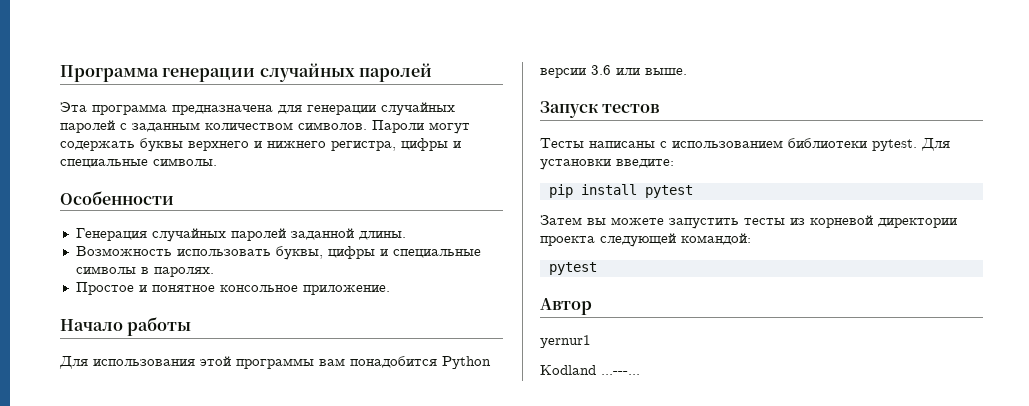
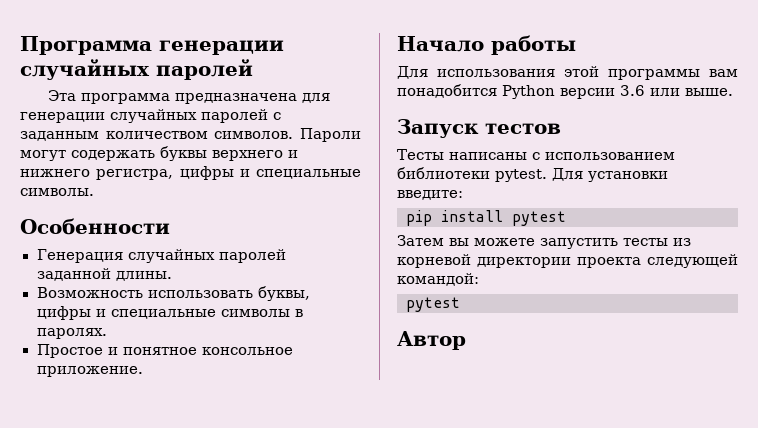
[540,335,591,348] [540,365,640,375] // yernur1 // Kodland ...---... -> (466, 340) none

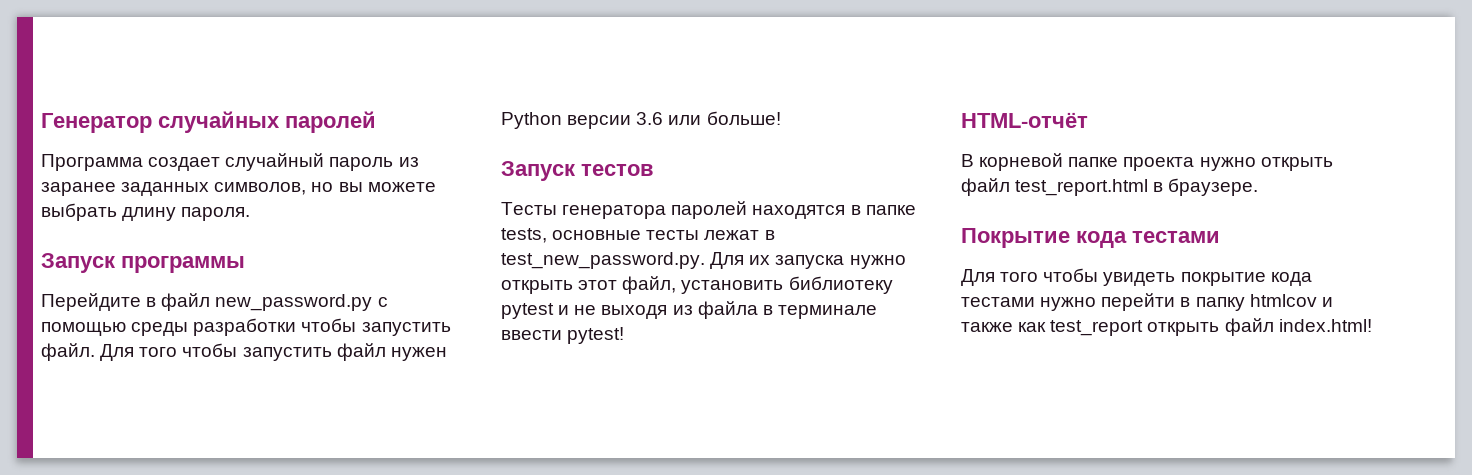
[20,36,284,55] Программа генерации -> [41,113,152,133] Генератор
[48,90,331,104] [20,109,281,123] [20,128,362,142] [20,146,298,161] [20,166,361,180] [20,188,94,196] [20,218,170,235] [36,249,286,263] [36,268,172,281] [36,286,310,301] [36,306,303,320] [36,328,107,339] [36,344,293,358] [36,366,143,377] [397,35,576,55] [397,66,738,80] [397,84,497,98] Эта программа предназначена для генерации случайных паролей с заданным количеством символов. Пароли могут содержать буквы верхнего и нижнего регистра, цифры и специальные символы. // Особенности // Генерация случайных паролей заданной длины. // Возможность использовать буквы, цифры и специальные символы в паролях. // Простое и понятное консольное приложение. // Начало работы // Для использования этой программы вам понадобится -> [41,153,419,171] [41,182,436,196] [41,203,251,221] [41,253,245,273] [41,293,388,311] [41,318,451,336] [41,343,447,361] Программа создает случайный пароль из заранее заданных символов, но вы можете выбрать длину пароля. // Запуск программы // Перейдите в файл new_password.py с помощью среды разработки чтобы запустить файл. Для того чтобы запустить файл нужен
[685,88,733,96] выше. -> [706,111,781,125] больше!
[449,152,675,160] [397,167,668,182] [397,190,463,200] [406,210,566,226] [397,235,691,249] [397,254,738,268] [397,273,479,286] [406,297,460,312] [397,331,466,350] написаны с использованием библиотеки pytest. Для установки введите: // pip install pytest // Затем вы можете запустить тесты из корневой директории проекта следующей командой: // pytest // Автор -> [562,201,916,219] [501,228,775,243] [501,252,906,269] [501,276,893,294] [501,301,877,319] [501,327,625,344] [961,112,1088,128] [961,153,1333,171] [961,178,1259,196] [961,228,1220,248] [961,268,1312,286] [961,293,1333,311] [961,318,1372,336] генератора паролей находятся в папке tests, основные тесты лежат в test_new_password.py. Для их запуска нужно открыть этот файл, установить библиотеку pytest и не выходя из файла в терминале ввести pytest! // HTML-отчёт // В корневой папке проекта нужно открыть файл test_report.html в браузере. // Покрытие кода тестами // Для того чтобы увидеть покрытие кода тестами нужно перейти в папку htmlcov и также как test_report открыть файл index.html!

